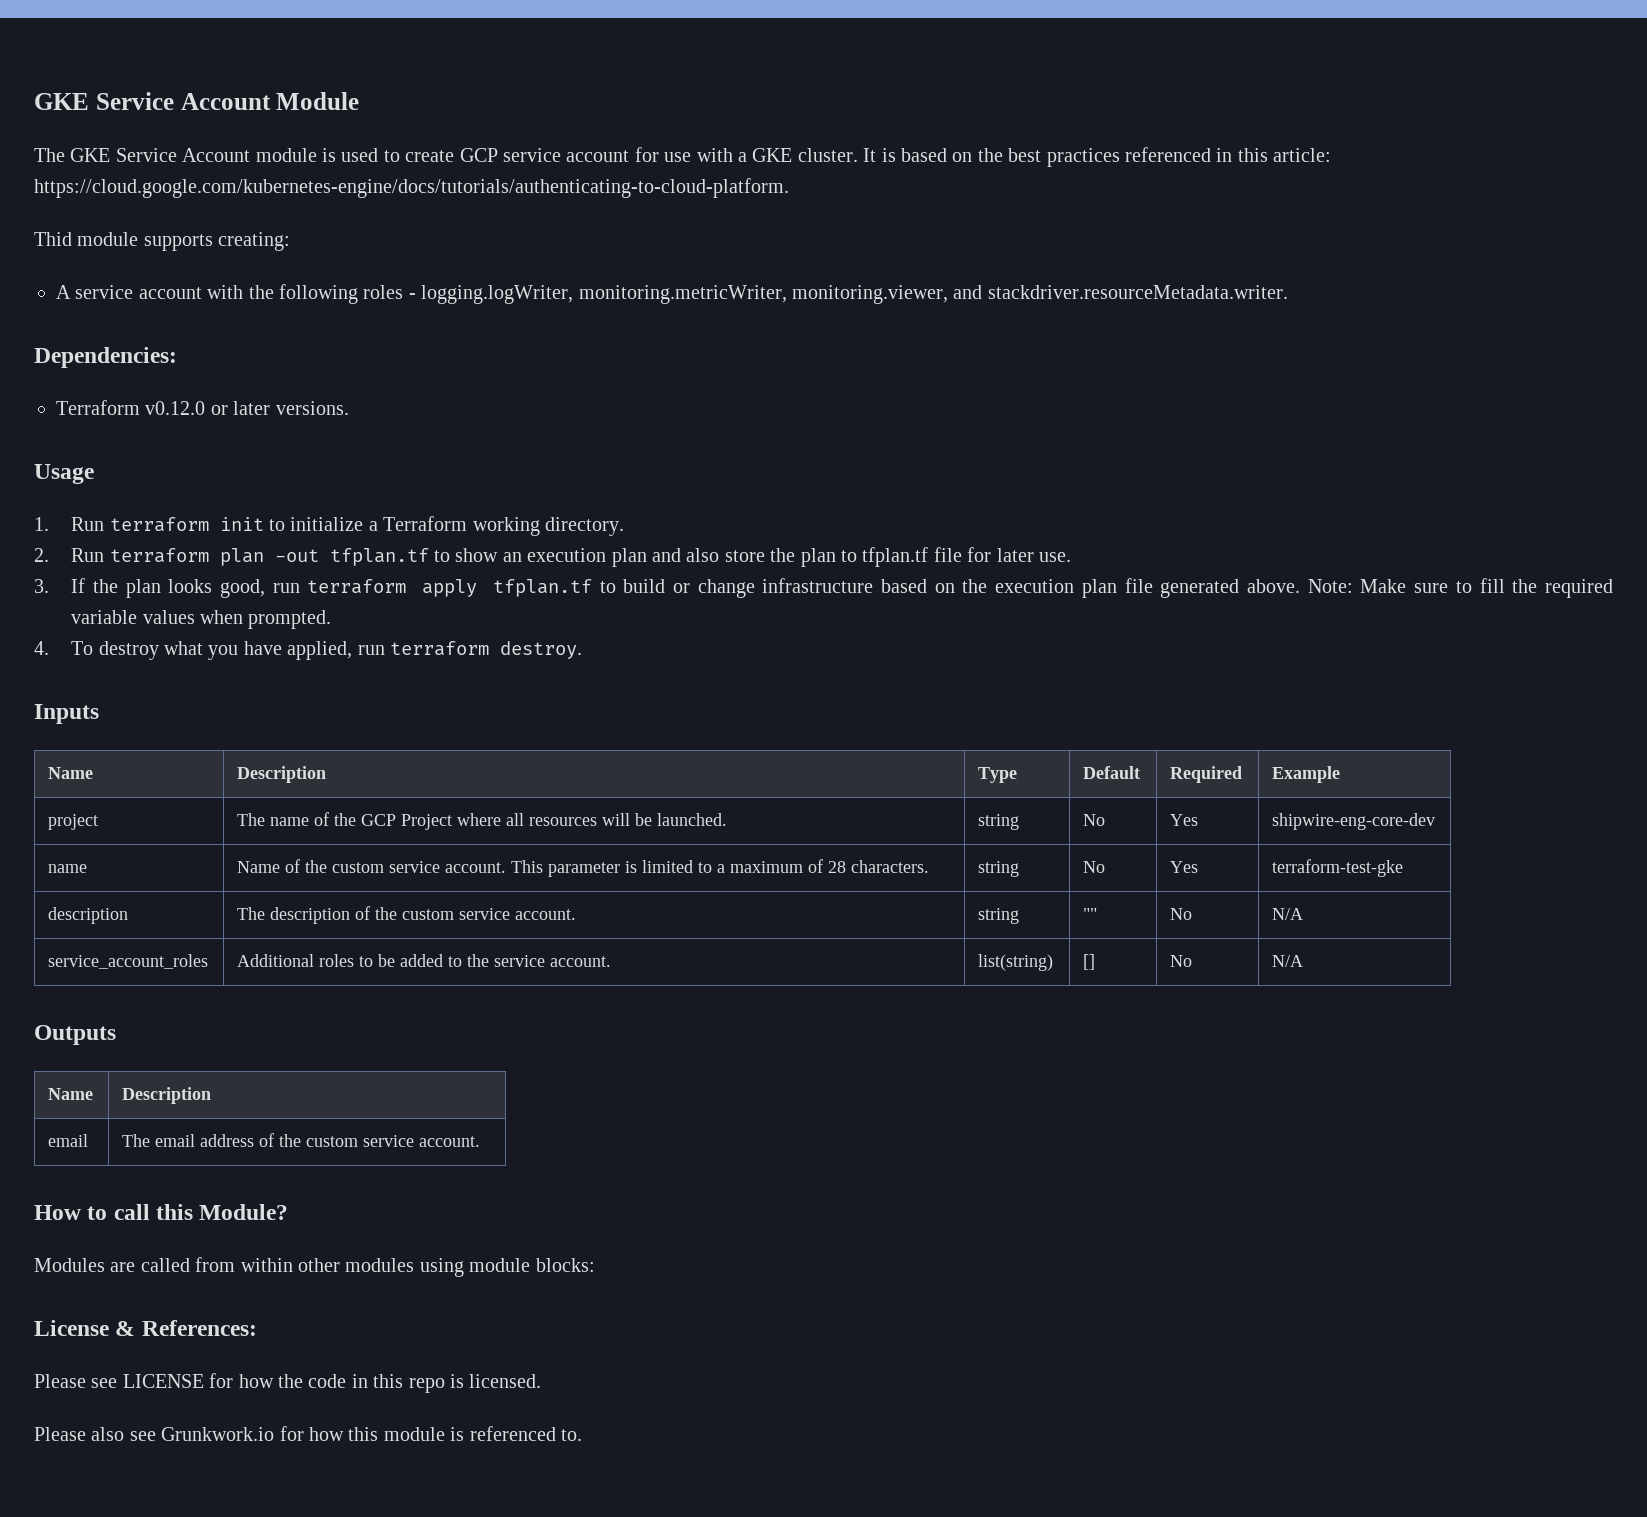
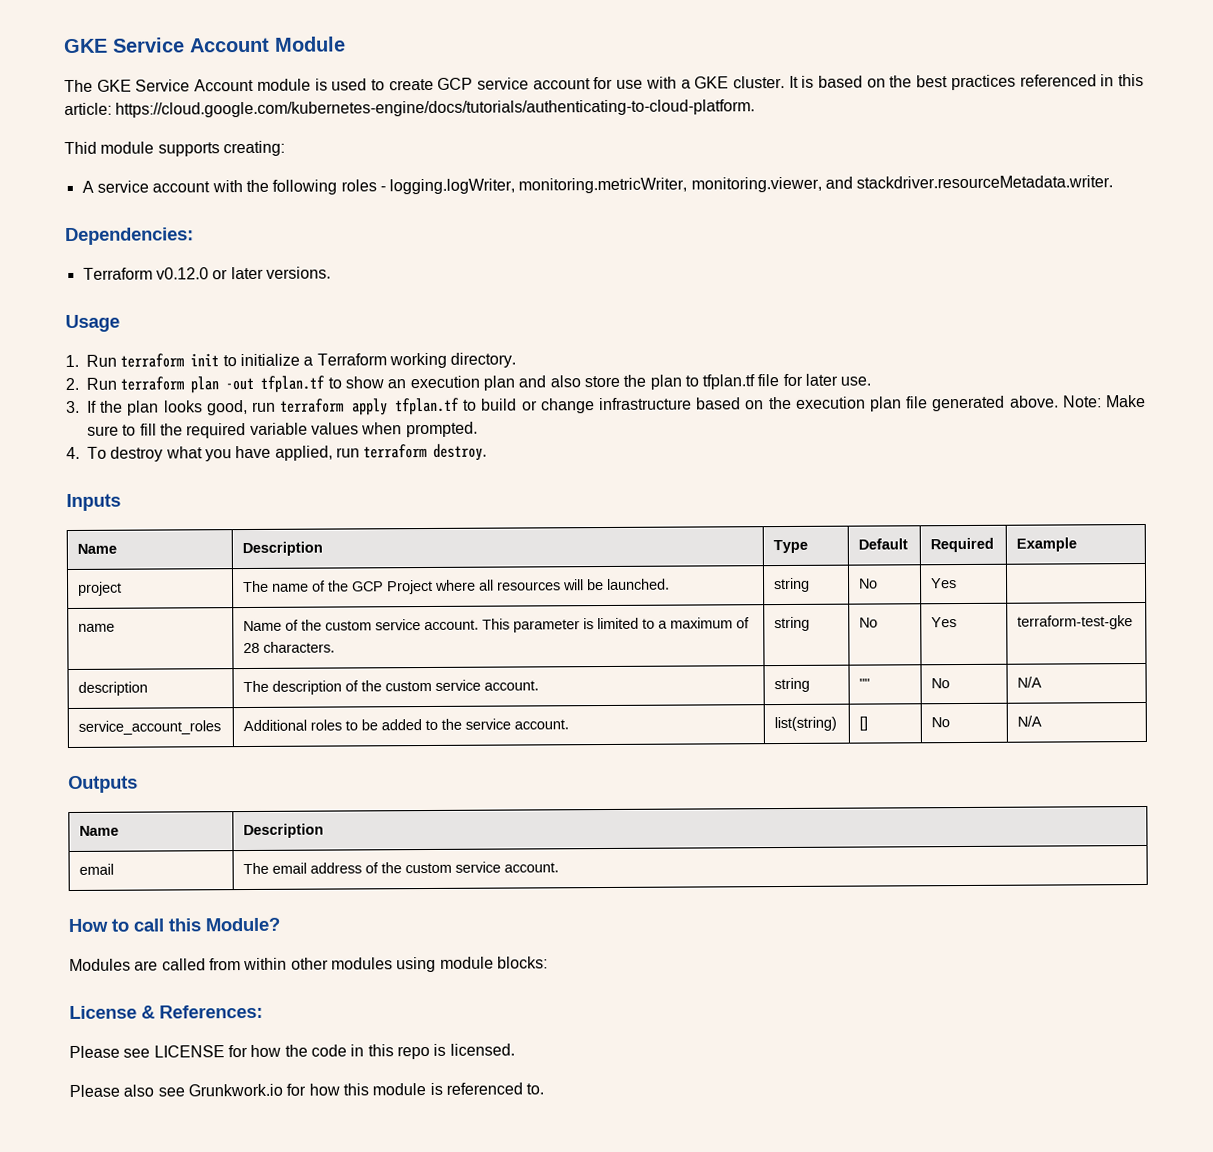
[1272,813,1436,830] shipwire-eng-core-dev -> (958, 583) none

